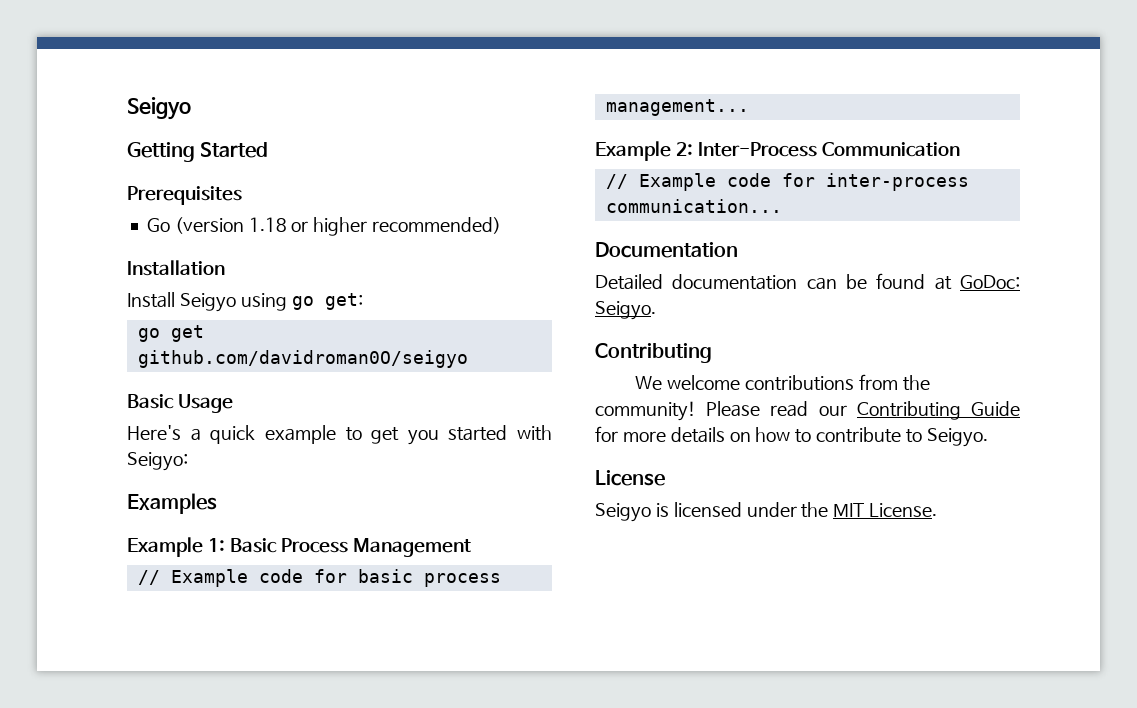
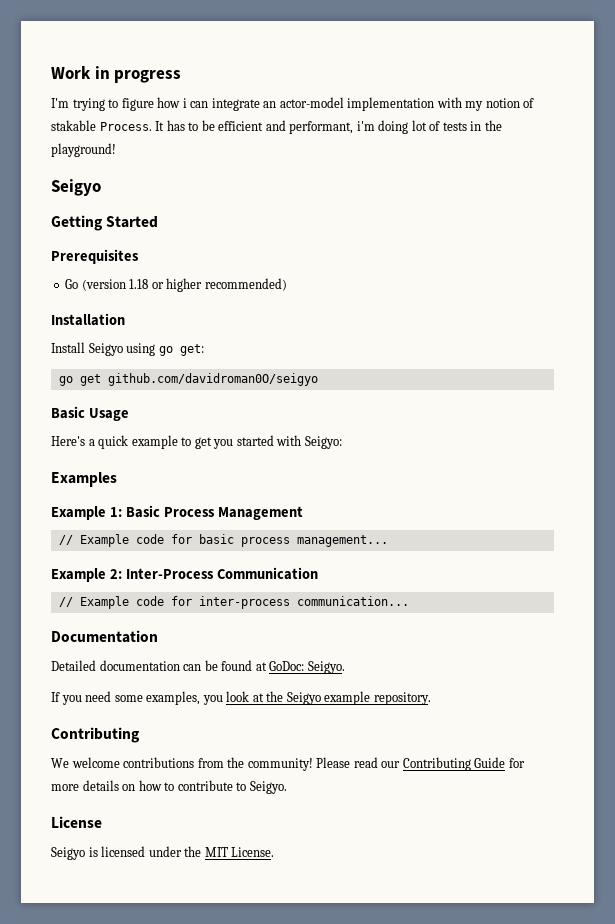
(127, 108) none -> [51,66,182,83] [51,97,535,111] [51,120,502,134] [51,143,116,157] Work in progress // I'm trying to figure how i can integrate an actor-model implementation with my notion of stakable Process. It has to be efficient and performant, i'm doing lot of tests in the playground! //
(656, 310) none -> [51,691,431,705] // If you need some examples, you look at the Seigyo example repository.

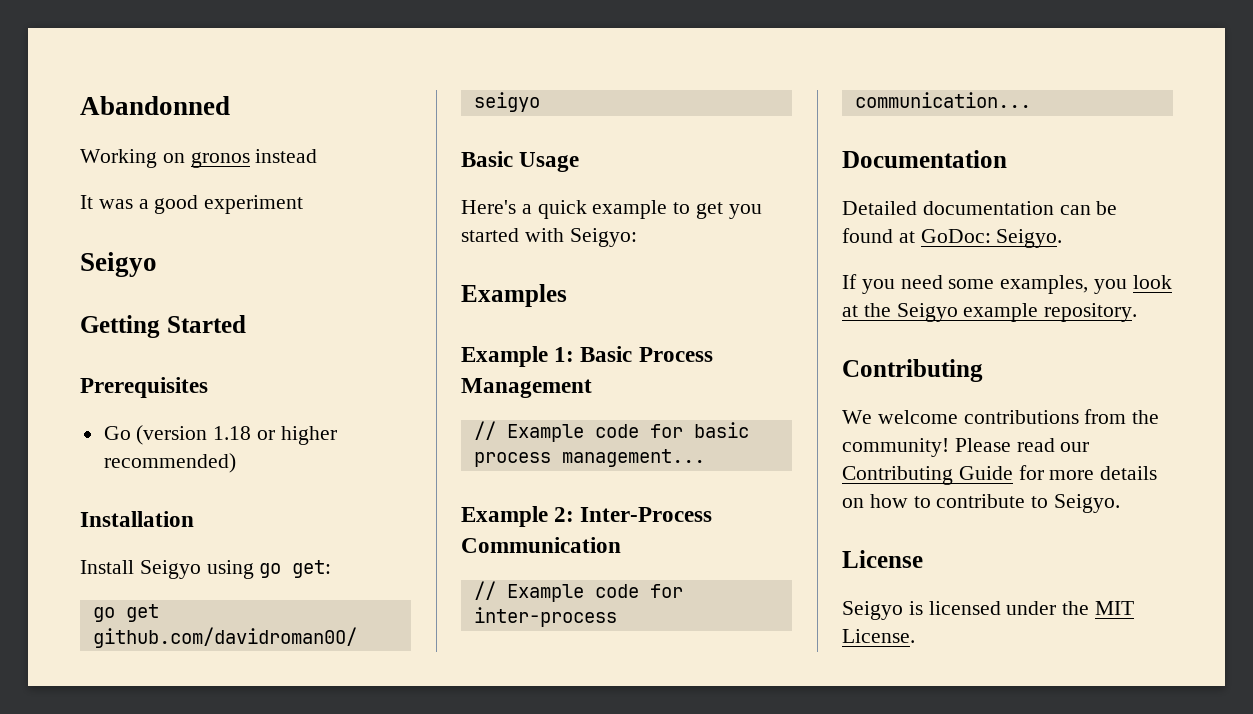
[51,66,182,83] [51,97,535,111] [51,120,502,134] [51,143,116,157] Work in progress // I'm trying to figure how i can integrate an actor-model implementation with my notion of stakable Process. It has to be efficient and performant, i'm doing lot of tests in the playground! -> [80,96,230,115] [80,149,318,168] [80,195,304,214] Abandonned // Working on gronos instead // It was a good experiment

